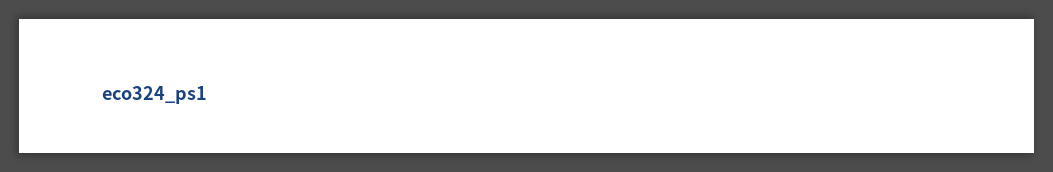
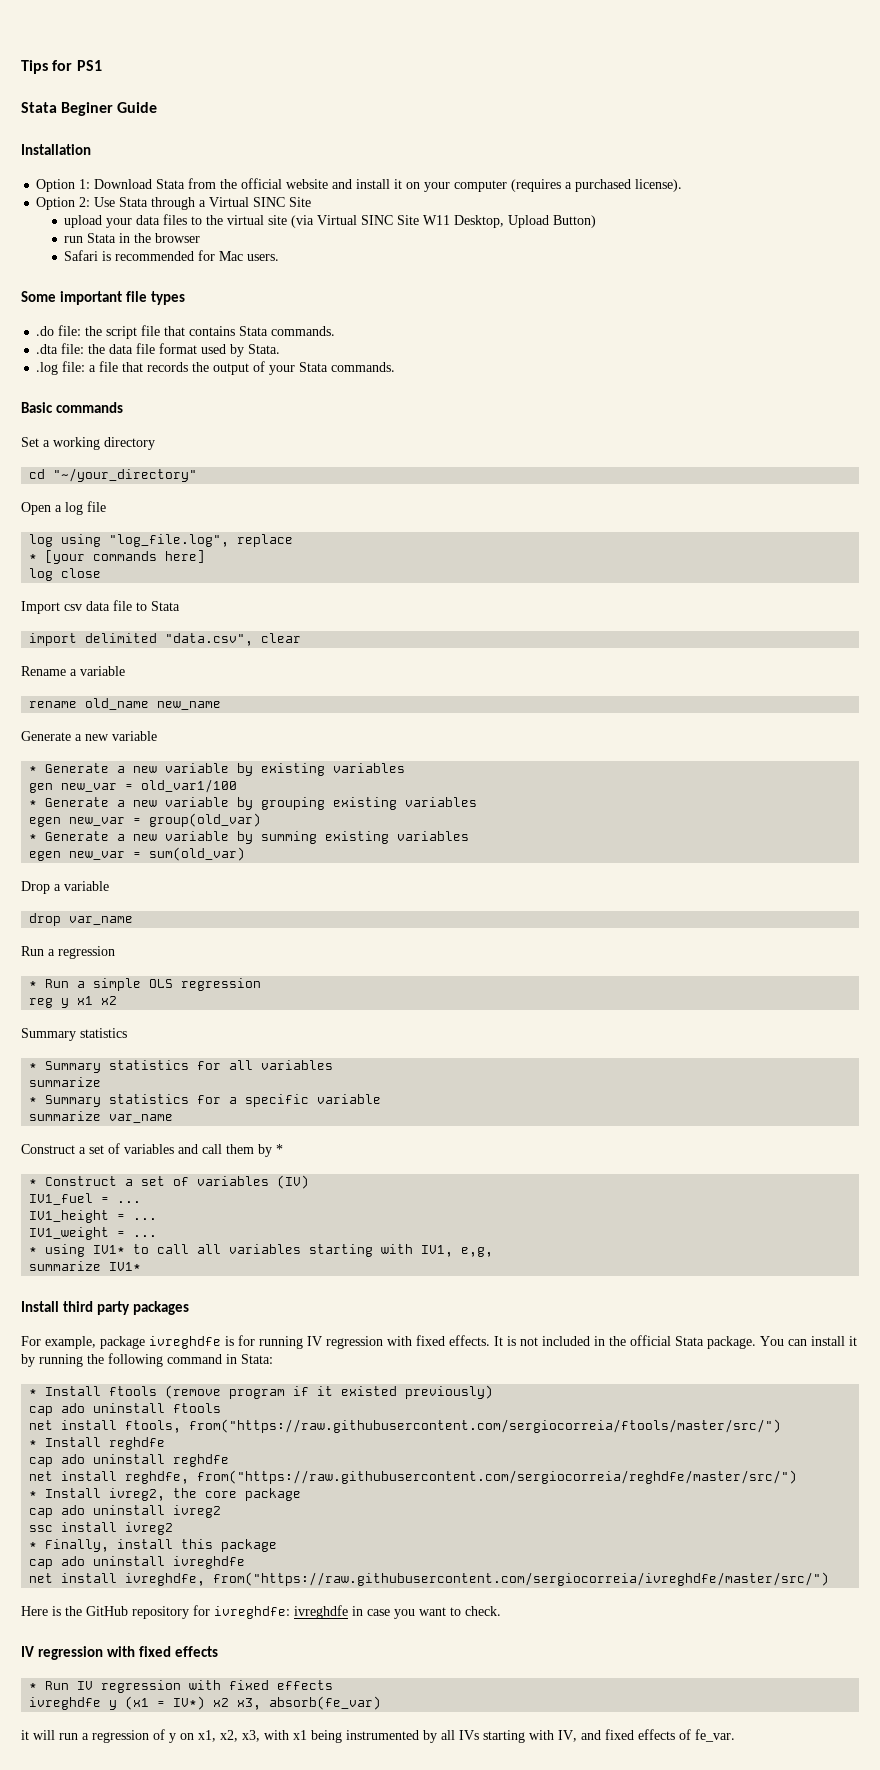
[102,86,207,104] eco324_ps1 -> [21,60,102,74] [21,102,158,116] [21,144,91,155] [36,178,683,192] [36,197,312,210] [64,214,597,228] [64,233,201,243] [64,250,280,261] [21,291,185,305] [36,325,336,339] [36,343,281,357] [36,361,396,375] [21,402,123,413] [21,437,155,450] [29,468,198,482] [21,501,106,515] [29,534,294,547] [29,550,206,564] [29,568,102,581] [21,600,180,614] [29,633,302,646] [21,666,125,676] [29,698,222,710] [21,731,157,741] [29,763,406,776] [29,779,238,793] [29,797,478,810] [29,813,262,827] [29,831,470,844] [29,847,246,861] [21,881,109,894] [29,913,134,926] [21,946,115,959] [29,978,262,991] [29,996,118,1008] [21,1028,127,1041] [29,1060,334,1073] [29,1077,102,1087] [29,1094,382,1107] [29,1111,174,1123] [21,1143,283,1157] [29,1175,310,1189] [29,1193,142,1205] [29,1210,158,1223] [29,1227,158,1240] [29,1244,494,1257] [29,1261,142,1271] [21,1301,189,1315] [21,1335,857,1349] [21,1353,273,1367] [29,1385,494,1399] [29,1403,222,1416] [29,1419,782,1433] [29,1437,166,1450] [29,1454,230,1467] [29,1470,798,1484] [29,1488,302,1501] [29,1505,222,1518] [29,1522,174,1535] [29,1539,278,1552] [29,1556,246,1569] [29,1572,830,1586] [21,1605,501,1619] [21,1646,218,1660] [29,1680,334,1693] [29,1696,382,1710] [21,1729,735,1743] Tips for PS1 // Stata Beginer Guide // Installation // Option 1: Download Stata from the official website and install it on your computer (requires a purchased license). // Option 2: Use Stata through a Virtual SINC Site // upload your data files to the virtual site (via Virtual SINC Site W11 Desktop, Upload Button) // run Stata in the browser // Safari is recommended for Mac users. // Some important file types // .do file: the script file that contains Stata commands. // .dta file: the data file format used by Stata. // .log file: a file that records the output of your Stata commands. // Basic commands // Set a working directory // cd "~/your_directory" // Open a log file // log using "log_file.log", replace // * [your commands here] // log close // Import csv data file to Stata // import delimited "data.csv", clear // Rename a variable // rename old_name new_name // Generate a new variable // * Generate a new variable by existing variables // gen new_var = old_var1/100 // * Generate a new variable by grouping existing variables // egen new_var = group(old_var) // * Generate a new variable by summing existing variables // egen new_var = sum(old_var) // Drop a variable // drop var_name // Run a regression // * Run a simple OLS regression // reg y x1 x2 // Summary statistics // * Summary statistics for all variables // summarize // * Summary statistics for a specific variable // summarize var_name // Construct a set of variables and call them by * // * Construct a set of variables (IV) // IV1_fuel = ... // IV1_height = ... // IV1_weight = ... // * using IV1* to call all variables starting with IV1, e,g, // summarize IV1* // Install third party packages // For example, package ivreghdfe is for running IV regression with fixed effects. It is not included in the official Stata package. You can install it by running the following command in Stata: // * Install ftools (remove program if it existed previously) // cap ado uninstall ftools // net install ftools, from("https://raw.githubusercontent.com/sergiocorreia/ftools/master/src/") // * Install reghdfe // cap ado uninstall reghdfe // net install reghdfe, from("https://raw.githubusercontent.com/sergiocorreia/reghdfe/master/src/") // * Install ivreg2, the core package // cap ado uninstall ivreg2 // ssc install ivreg2 // * Finally, install this package // cap ado uninstall ivreghdfe // net install ivreghdfe, from("https://raw.githubusercontent.com/sergiocorreia/ivreghdfe/master/src/") // Here is the GitHub repository for ivreghdfe: ivreghdfe in case you want to check. // IV regression with fixed effects // * Run IV regression with fixed effects // ivreghdfe y (x1 = IV*) x2 x3, absorb(fe_var) // it will run a regression of y on x1, x2, x3, with x1 being instrumented by all IVs starting with IV, and fixed effects of fe_var.

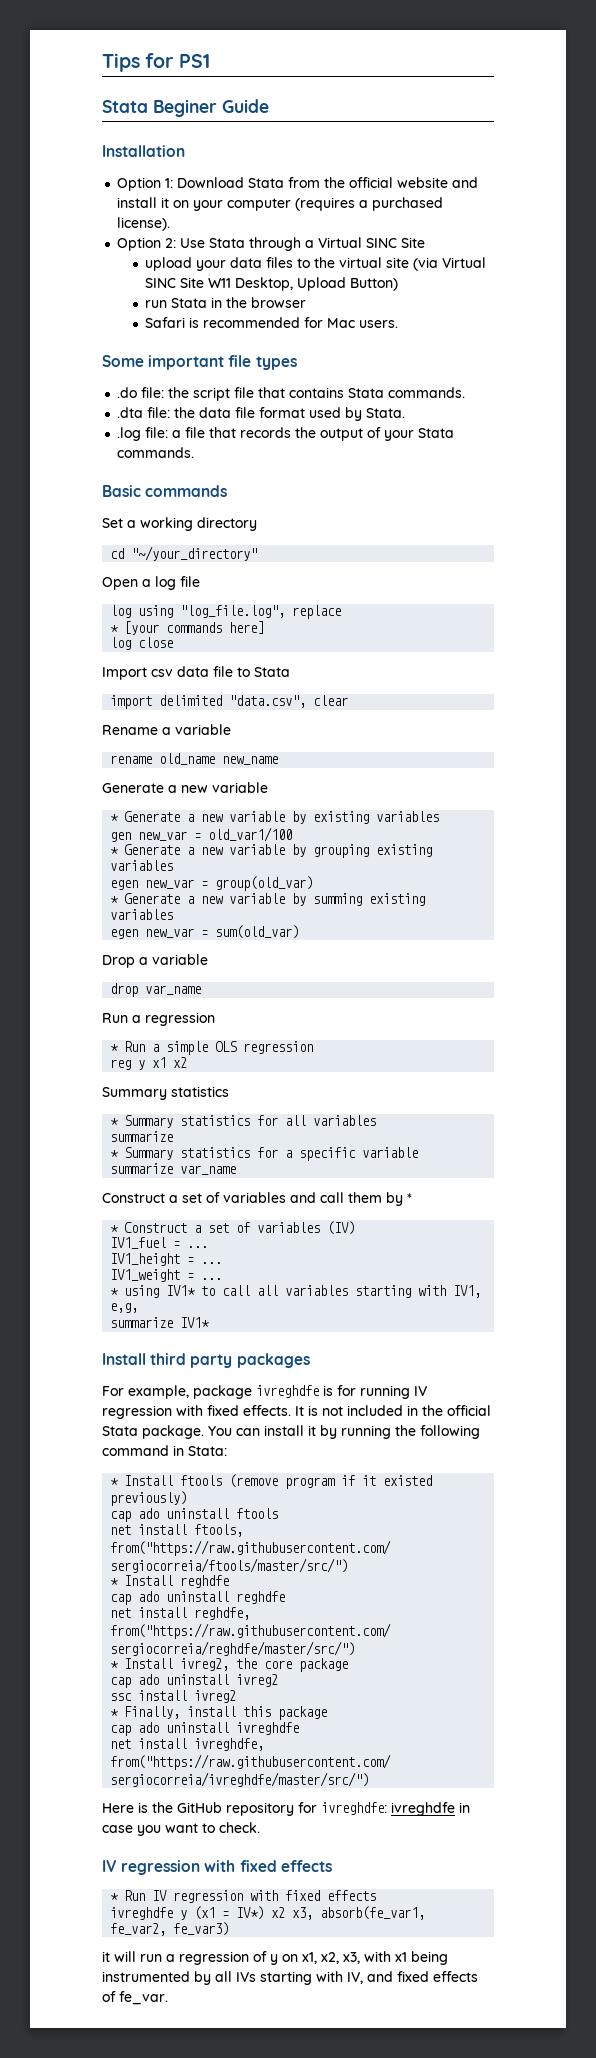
[269,1696,382,1710] absorb(fe_var) -> [320,1906,426,1920] [110,1922,230,1936] absorb(fe_var1, fe_var2, fe_var3)

